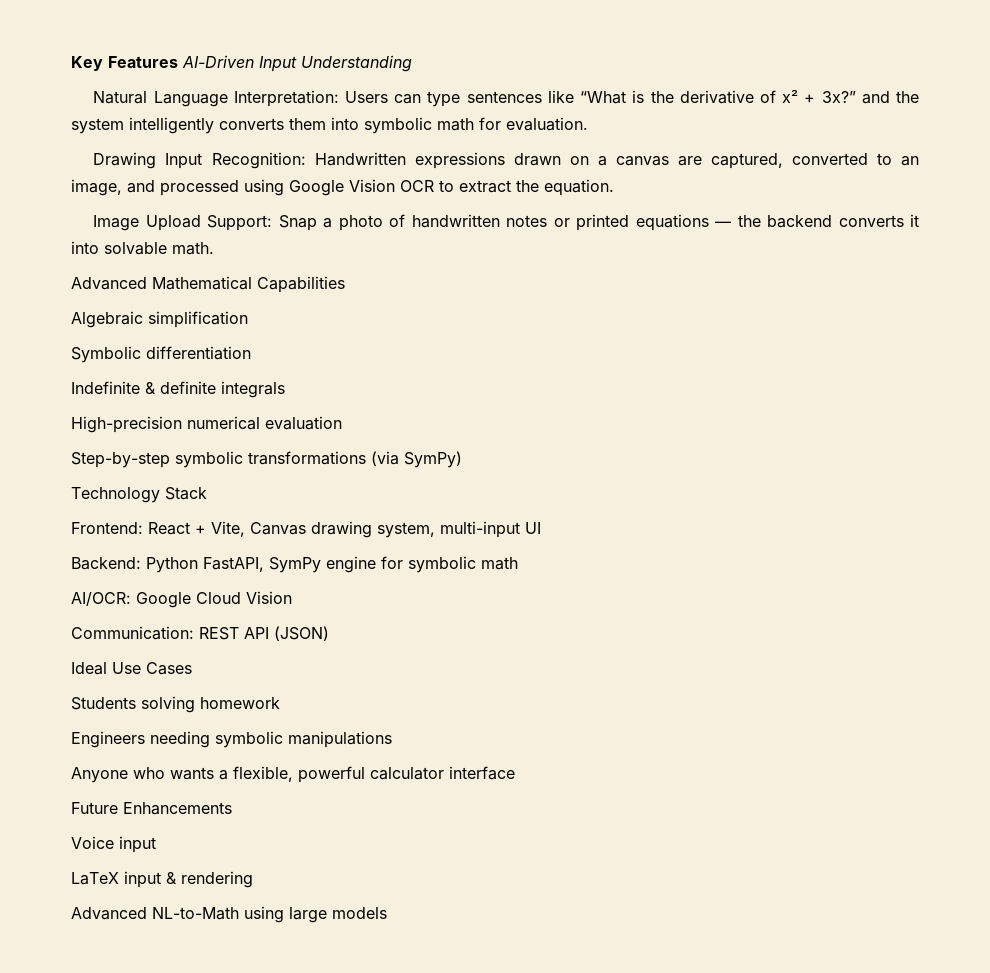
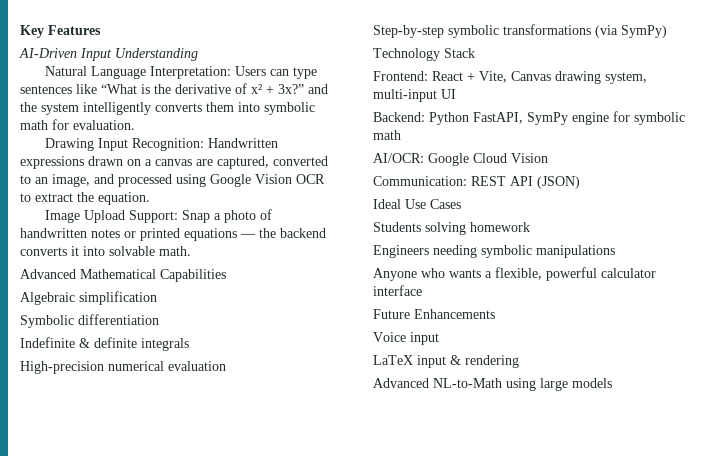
(178, 62) none -> (101, 30) //

